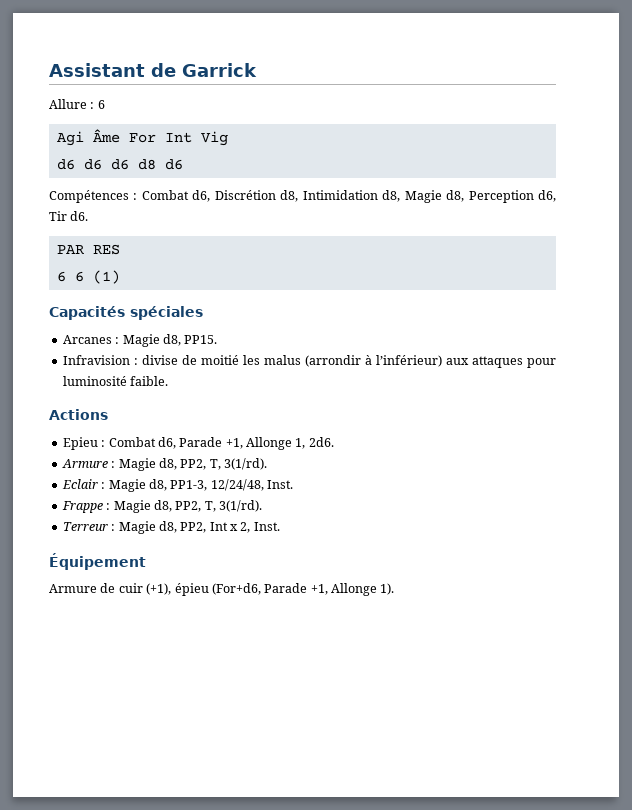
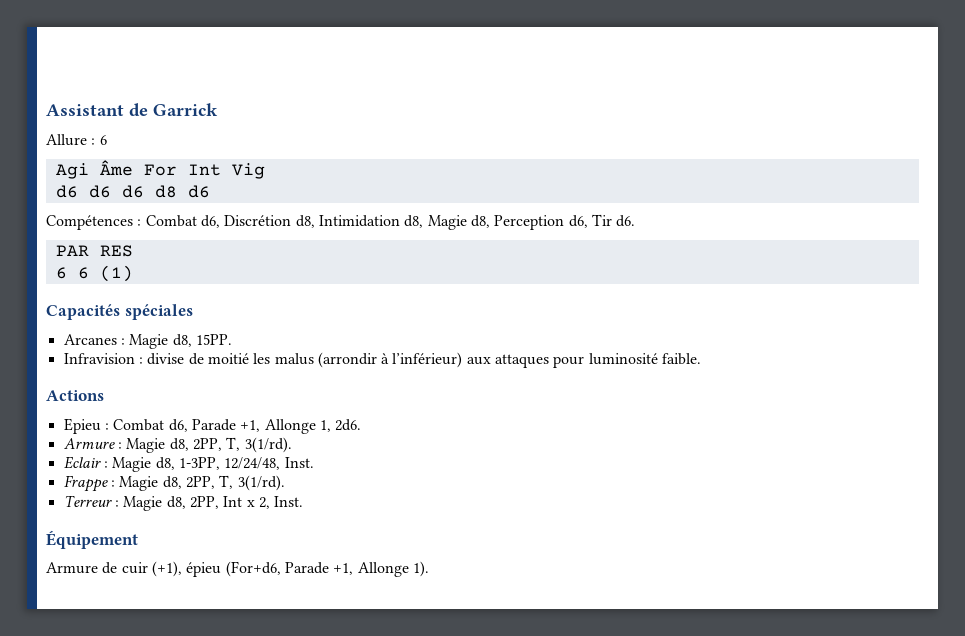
[184,335,218,344] PP15. -> [195,334,232,345] 15PP.
[180,459,207,470] PP2, -> [192,438,222,451] 2PP,
[170,480,208,491] PP1-3, -> [178,457,220,470] 1-3PP,
[175,501,202,512] PP2, -> [185,476,215,489] 2PP,
[180,522,207,533] PP2, -> [189,496,219,509] 2PP,

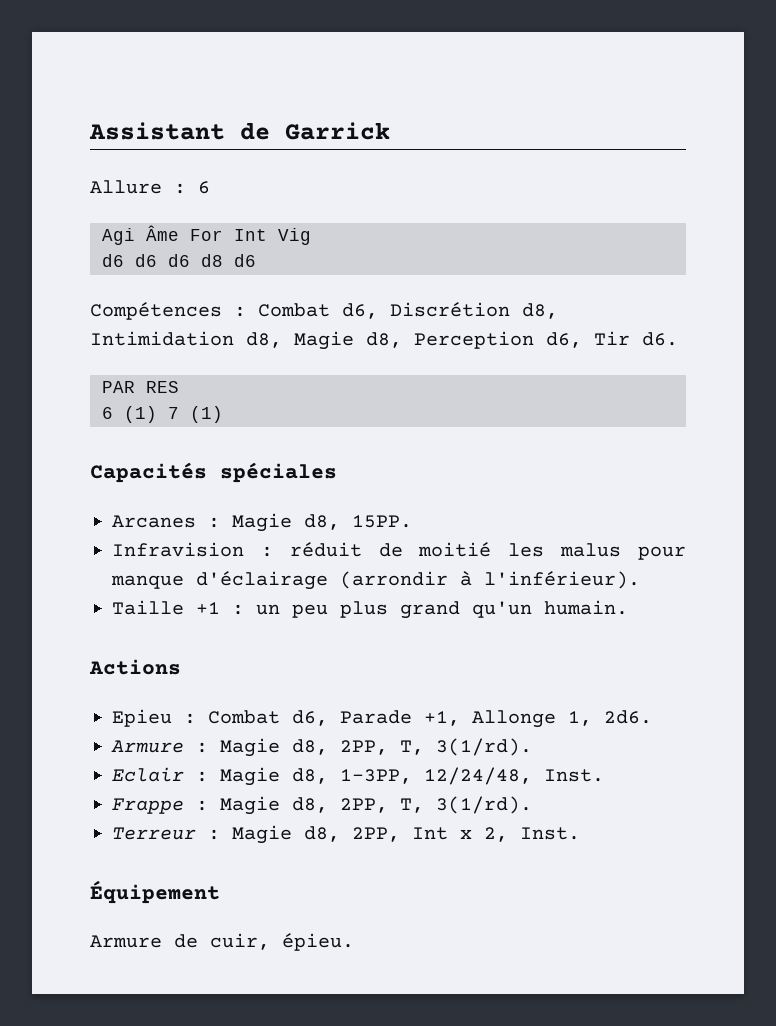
[77,267,89,279] 6 -> [124,406,179,423] (1) 7
[147,353,185,365] divise -> [289,542,362,557] réduit
[317,352,702,368] (arrondir à l’inférieur) aux attaques pour luminosité faible. -> [638,546,686,560] [111,571,640,590] [112,600,628,619] pour manque d'éclairage (arrondir à l'inférieur). // Taille +1 : un peu plus grand qu'un humain.
[121,561,429,577] cuir (+1), épieu (For+d6, Parade +1, Allonge 1). -> [210,933,354,951] cuir, épieu.

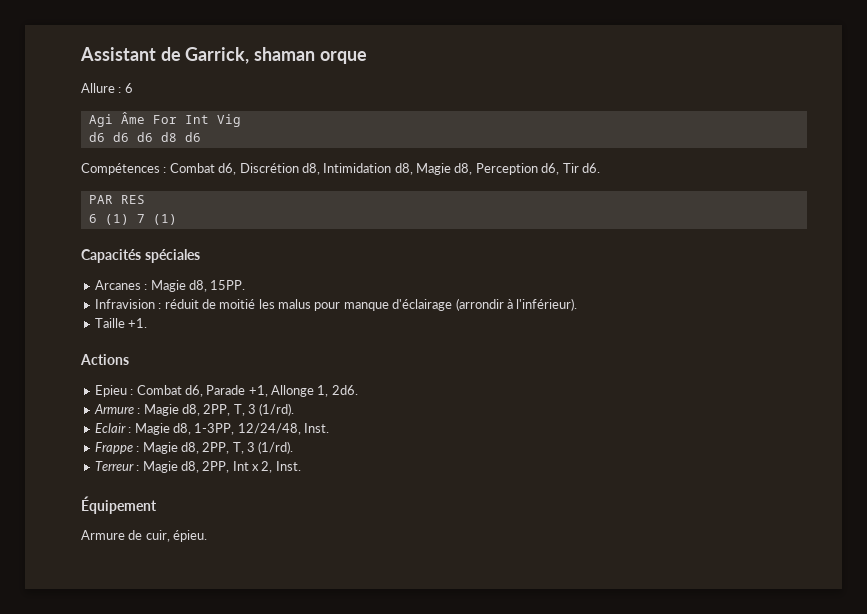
[285,122,390,140] Garrick -> [185,47,367,64] Garrick, shaman orque
[196,600,628,619] +1 : un peu plus grand qu'un humain. -> [128,318,148,328] +1.
[436,738,532,756] 3(1/rd). -> [248,403,295,416] 3 (1/rd).
[436,796,532,814] 3(1/rd). -> [247,441,294,454] 3 (1/rd).

